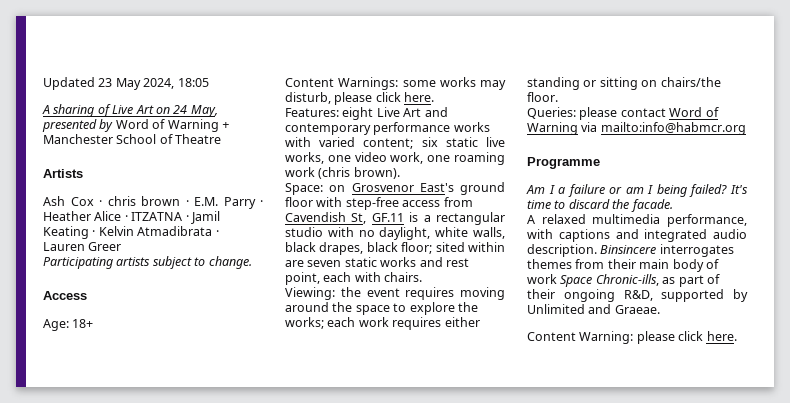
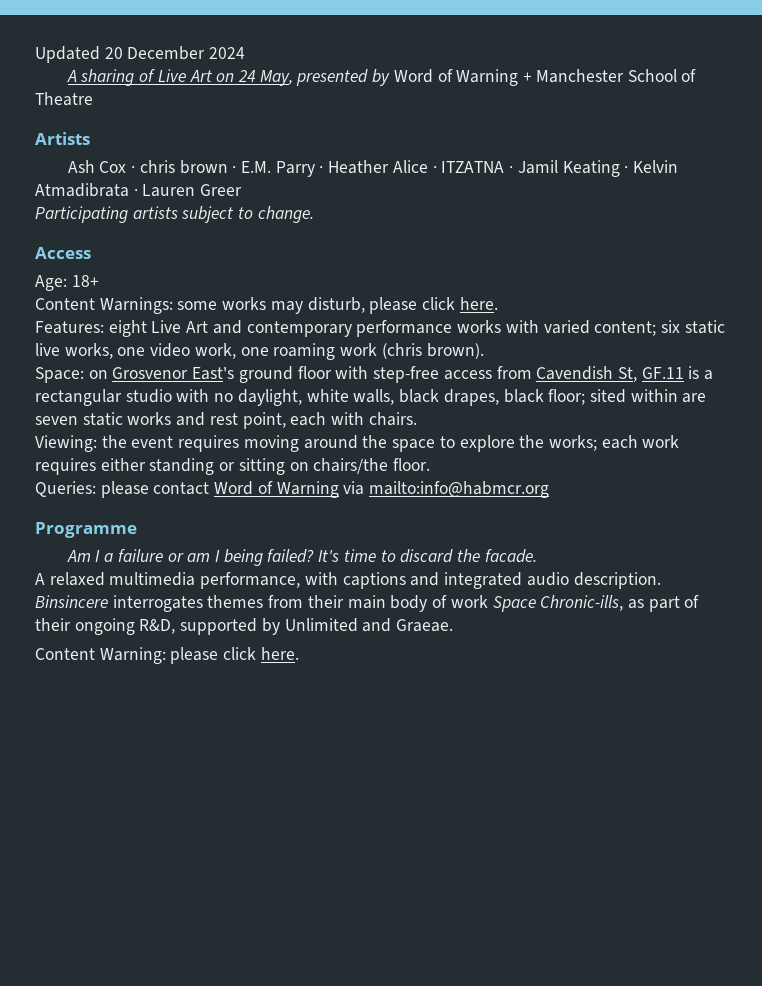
[98,78,209,90] 23 May 2024, 18:05 -> [104,46,246,60] 20 December 2024

